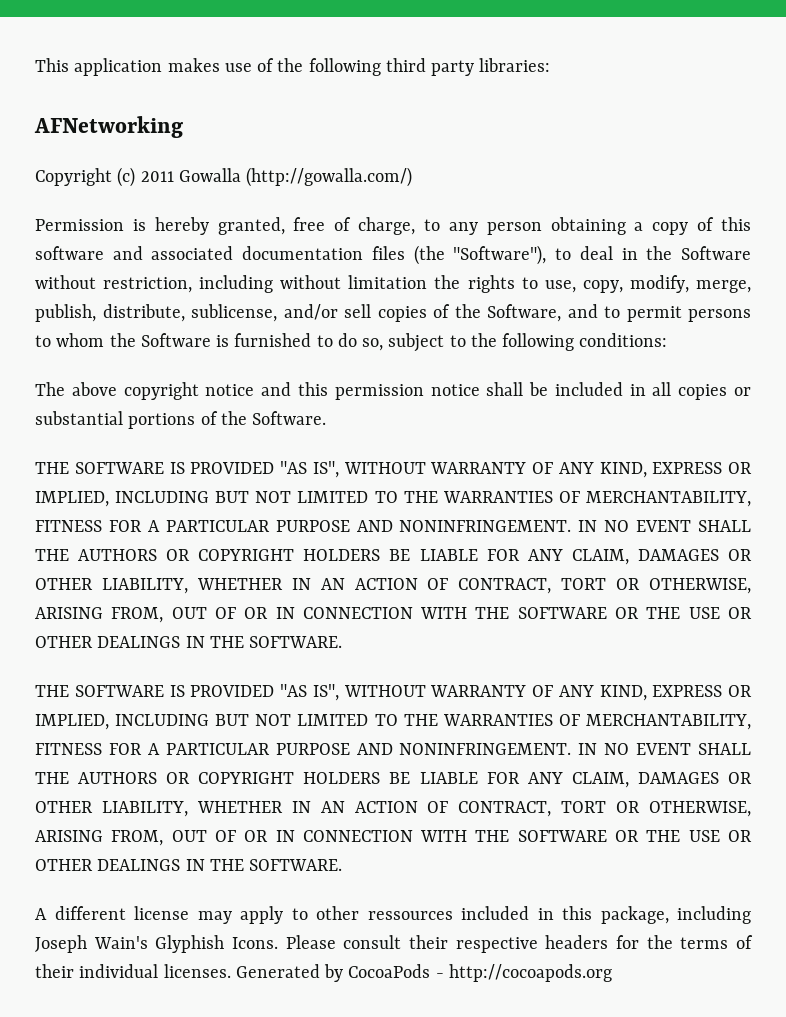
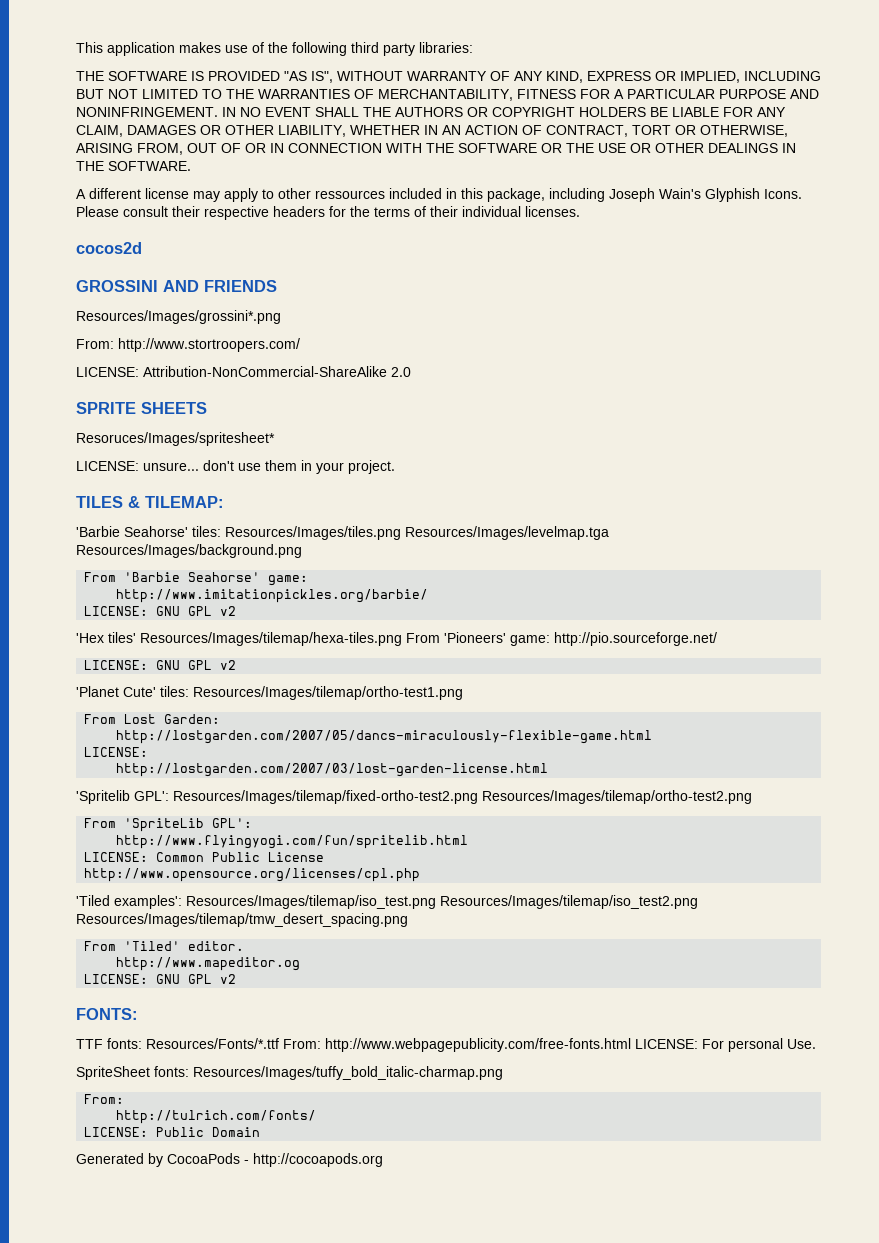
[34,116,183,138] [35,167,413,187] [35,217,751,235] [35,245,752,265] [35,275,752,293] [35,304,751,322] [35,333,668,352] [35,382,752,400] [35,411,327,429] [35,461,752,478] [35,491,751,507] [35,520,751,532] [35,549,753,565] [35,578,751,594] [35,607,752,623] [35,636,343,648] // AFNetworking // Copyright (c) 2011 Gowalla (http://gowalla.com/) // Permission is hereby granted, free of charge, to any person obtaining a copy of this software and associated documentation files (the "Software"), to deal in the Software without restriction, including without limitation the rights to use, copy, modify, merge, publish, distribute, sublicense, and/or sell copies of the Software, and to permit persons to whom the Software is furnished to do so, subject to the following conditions: // The above copyright notice and this permission notice shall be included in all copies or substantial portions of the Software. // THE SOFTWARE IS PROVIDED "AS IS", WITHOUT WARRANTY OF ANY KIND, EXPRESS OR IMPLIED, INCLUDING BUT NOT LIMITED TO THE WARRANTIES OF MERCHANTABILITY, FITNESS FOR A PARTICULAR PURPOSE AND NONINFRINGEMENT. IN NO EVENT SHALL THE AUTHORS OR COPYRIGHT HOLDERS BE LIABLE FOR ANY CLAIM, DAMAGES OR OTHER LIABILITY, WHETHER IN AN ACTION OF CONTRACT, TORT OR OTHERWISE, ARISING FROM, OUT OF OR IN CONNECTION WITH THE SOFTWARE OR THE USE OR OTHER DEALINGS IN THE SOFTWARE. -> (473, 47) none
(231, 971) none -> [76,242,142,254] [76,280,277,292] [76,310,281,324] [76,338,300,352] [76,366,411,377] [76,402,207,414] [76,432,275,446] [76,460,395,474] [76,496,224,508] [76,526,609,540] [76,544,302,558] [84,572,309,586] [116,589,429,603] [84,606,237,616] [76,632,717,646] [84,660,237,670] [76,686,463,700] [84,714,221,724] [116,730,653,744] [84,747,149,757] [116,763,549,777] [76,790,752,804] [84,818,253,832] [116,835,469,849] [84,852,325,862] [84,868,421,882] [76,895,698,909] [76,913,408,927] [84,941,245,951] [116,957,301,971] [84,974,237,984] [76,1008,138,1020] [76,1038,816,1052] [76,1066,503,1080] [84,1094,125,1104] [116,1110,317,1124] [84,1127,261,1137] // cocos2d // GROSSINI AND FRIENDS // Resources/Images/grossini*.png // From: http://www.stortroopers.com/ // LICENSE: Attribution-NonCommercial-ShareAlike 2.0 // SPRITE SHEETS // Resoruces/Images/spritesheet* // LICENSE: unsure... don't use them in your project. // TILES & TILEMAP: // 'Barbie Seahorse' tiles: Resources/Images/tiles.png Resources/Images/levelmap.tga Resources/Images/background.png // From 'Barbie Seahorse' game: // http://www.imitationpickles.org/barbie/ // LICENSE: GNU GPL v2 // 'Hex tiles' Resources/Images/tilemap/hexa-tiles.png From 'Pioneers' game: http://pio.sourceforge.net/ // LICENSE: GNU GPL v2 // 'Planet Cute' tiles: Resources/Images/tilemap/ortho-test1.png // From Lost Garden: // http://lostgarden.com/2007/05/dancs-miraculously-flexible-game.html // LICENSE: // http://lostgarden.com/2007/03/lost-garden-license.html // 'Spritelib GPL': Resources/Images/tilemap/fixed-ortho-test2.png Resources/Images/tilemap/ortho-test2.png // From 'SpriteLib GPL': // http://www.flyingyogi.com/fun/spritelib.html // LICENSE: Common Public License // http://www.opensource.org/licenses/cpl.php // 'Tiled examples': Resources/Images/tilemap/iso_test.png Resources/Images/tilemap/iso_test2.png Resources/Images/tilemap/tmw_desert_spacing.png // From 'Tiled' editor. // http://www.mapeditor.og // LICENSE: GNU GPL v2 // FONTS: // TTF fonts: Resources/Fonts/*.ttf From: http://www.webpagepublicity.com/free-fonts.html LICENSE: For personal Use. // SpriteSheet fonts: Resources/Images/tuffy_bold_italic-charmap.png // From: // http://tulrich.com/fonts/ // LICENSE: Public Domain //

